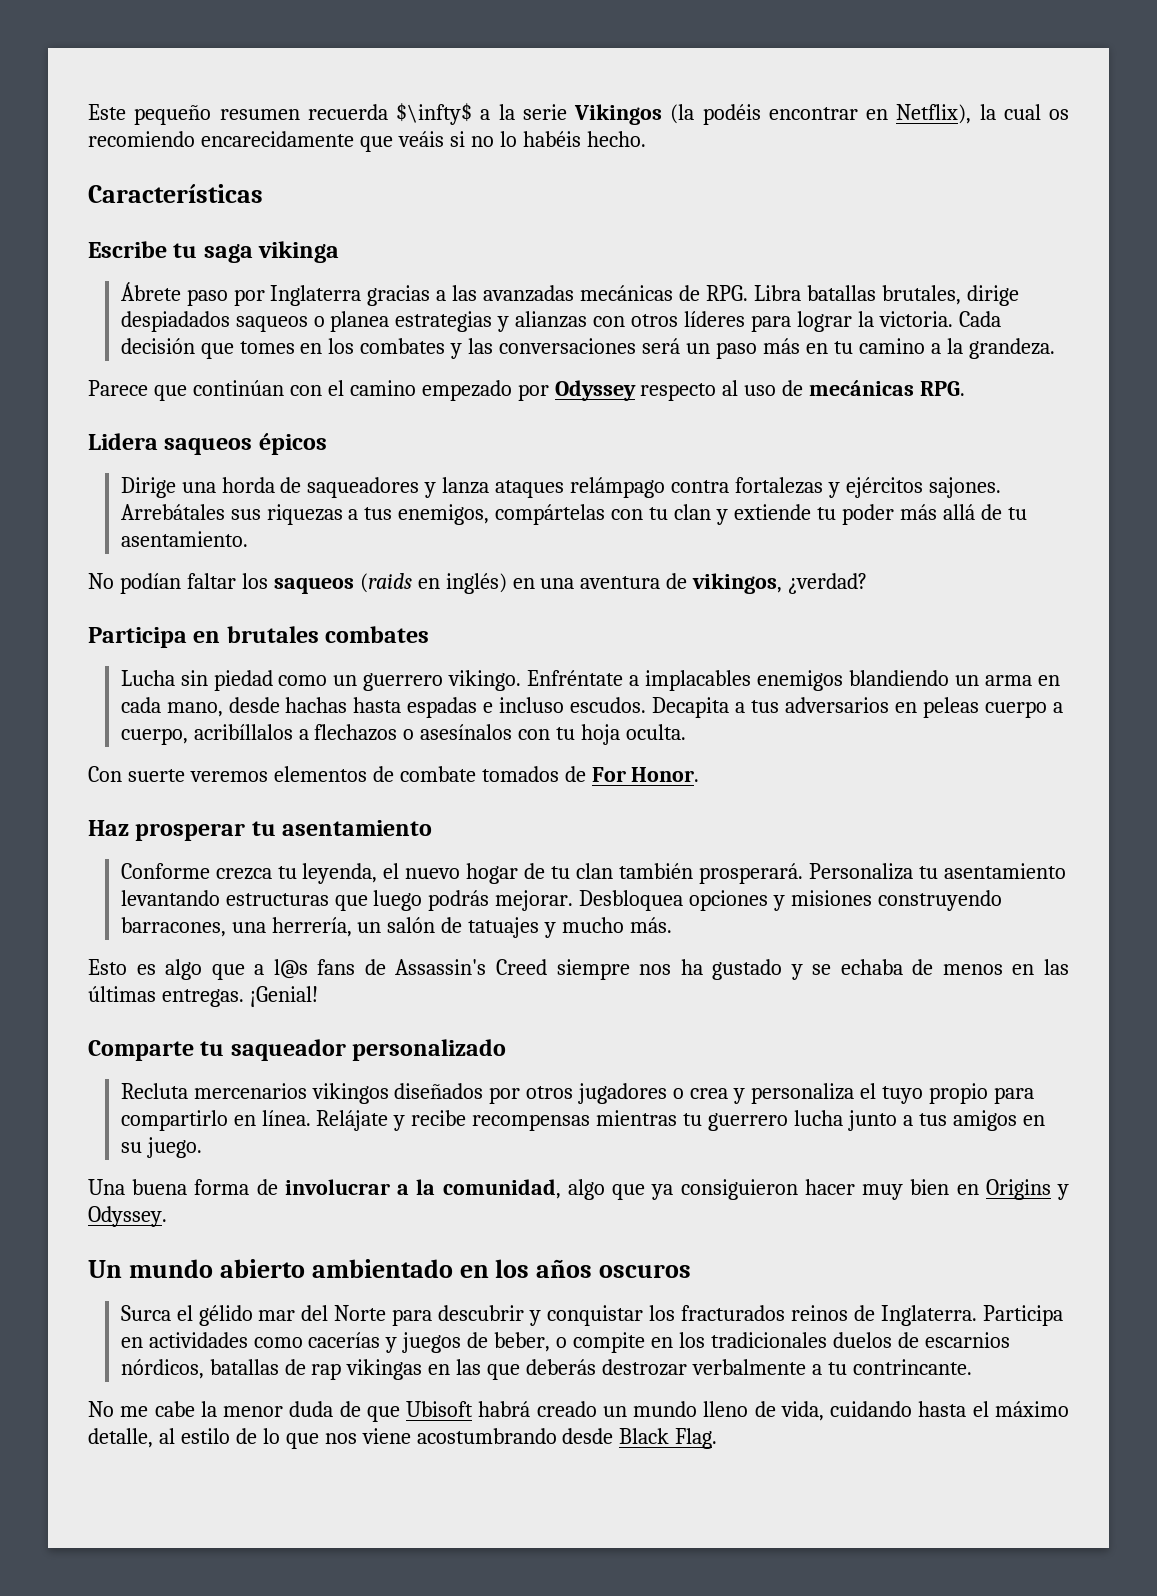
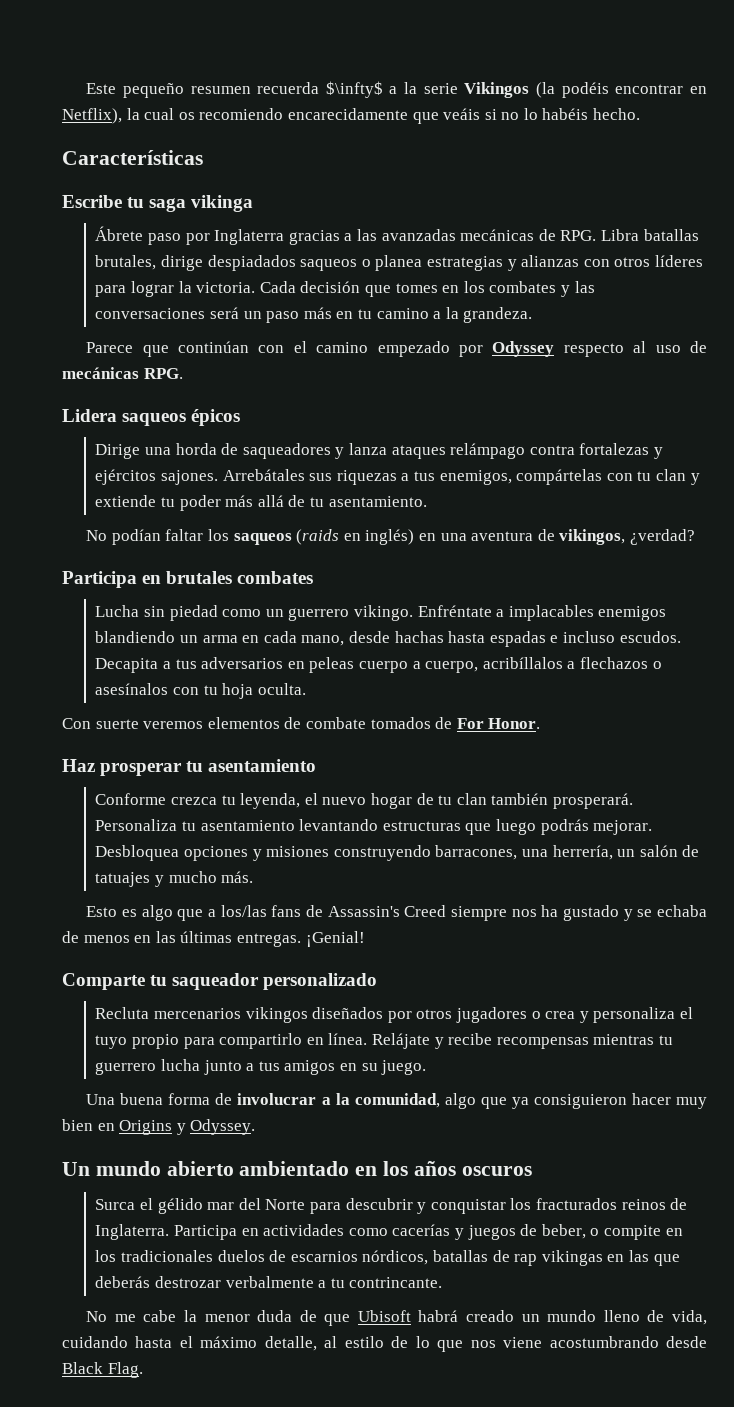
[273,959,308,979] l@s -> [220,905,267,917] los/las

